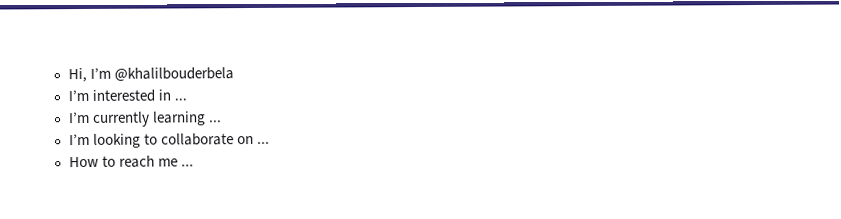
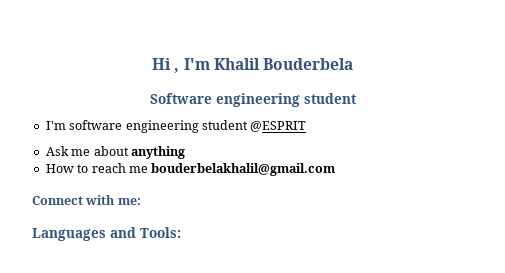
[67,67,234,83] [67,89,187,102] [68,111,222,127] [68,133,270,148] [68,155,194,168] Hi, I’m @khalilbouderbela // I’m interested in ... // I’m currently learning ... // I’m looking to collaborate on ... // How to reach me ... -> [152,58,353,73] [149,93,357,107] [45,120,307,133] [45,146,185,159] [45,163,336,176] [32,195,141,205] [32,227,181,241] Hi , I'm Khalil Bouderbela // Software engineering student // I'm software engineering student @ESPRIT // Ask me about anything // How to reach me bouderbelakhalil@gmail.com // Connect with me: // Languages and Tools:

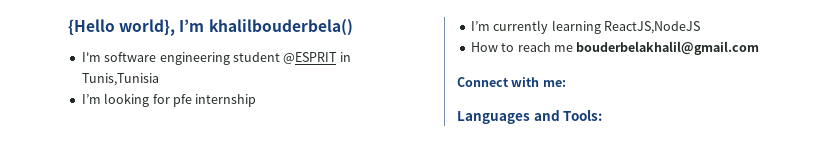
[152,58,353,73] [149,93,357,107] Hi , I'm Khalil Bouderbela // Software engineering student -> [68,19,353,36] {Hello world}, I’m khalilbouderbela()
[45,146,185,159] // Ask me about anything -> [339,52,351,62] [81,73,159,86] [81,93,257,107] [470,20,700,34] in Tunis,Tunisia // I’m looking for pfe internship // I’m currently learning ReactJS,NodeJS

